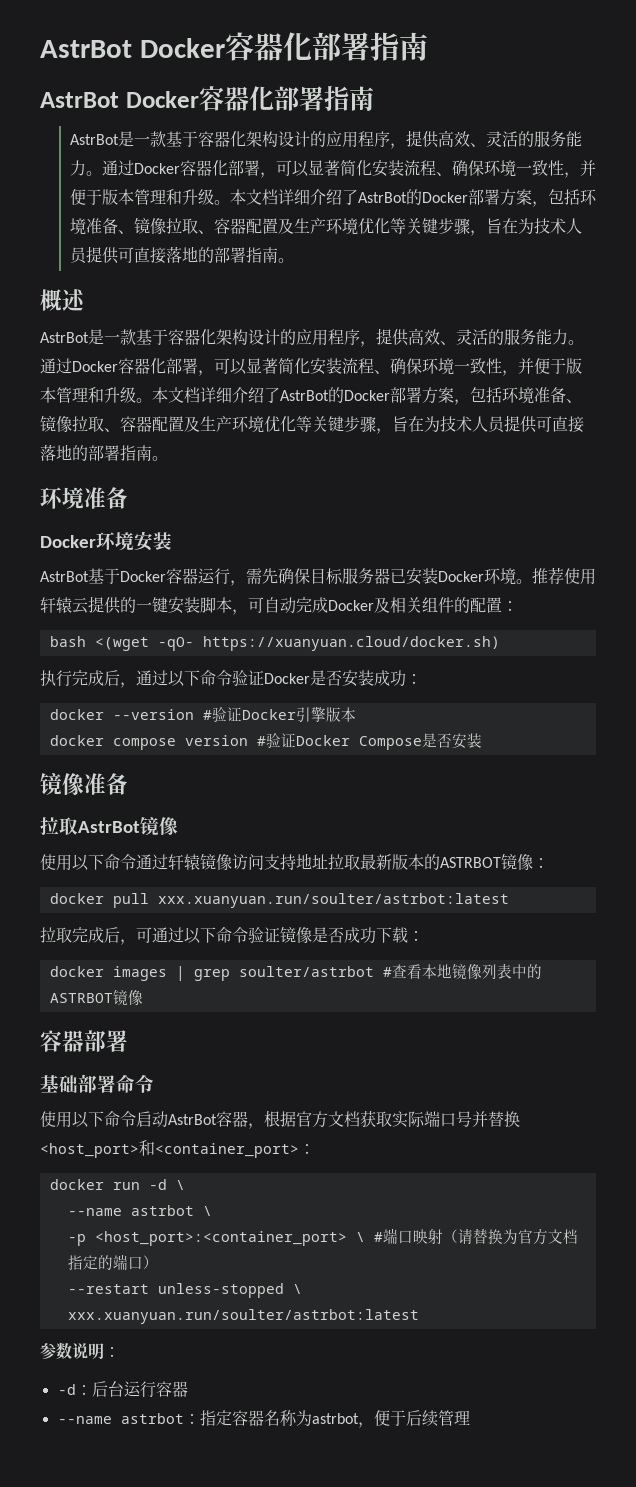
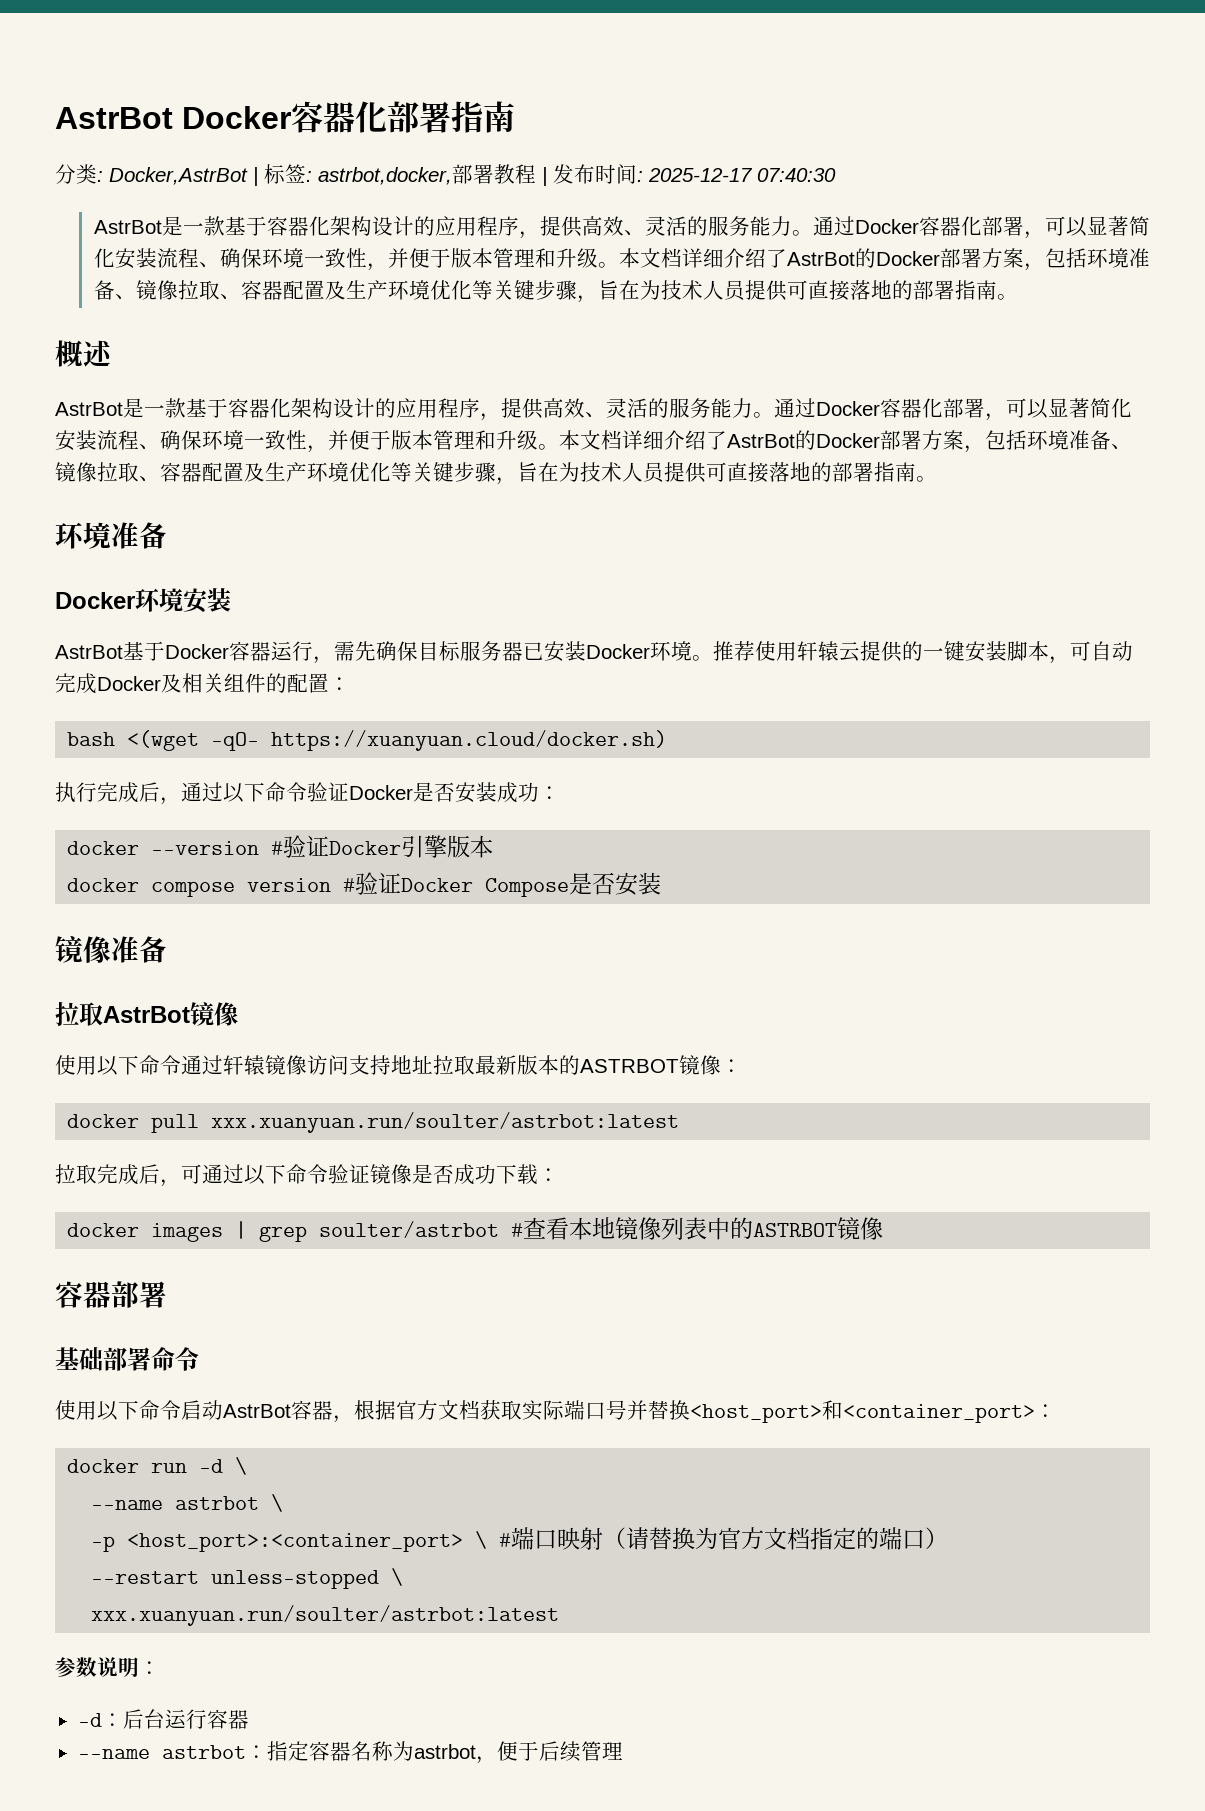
[40,32,428,61] [40,86,374,111] AstrBot Docker容器化部署指南 // AstrBot Docker容器化部署指南 -> [55,101,515,133] [55,164,836,186] AstrBot Docker容器化部署指南 // 分类: Docker,AstrBot | 标签: astrbot,docker,部署教程 | 发布时间: 2025-12-17 07:40:30

